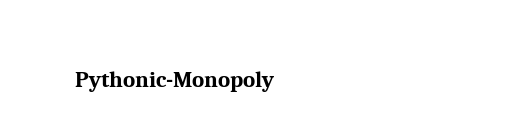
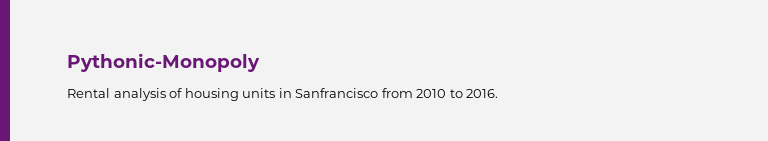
(274, 81) none -> [67,88,499,101] // Rental analysis of housing units in Sanfrancisco from 2010 to 2016.

